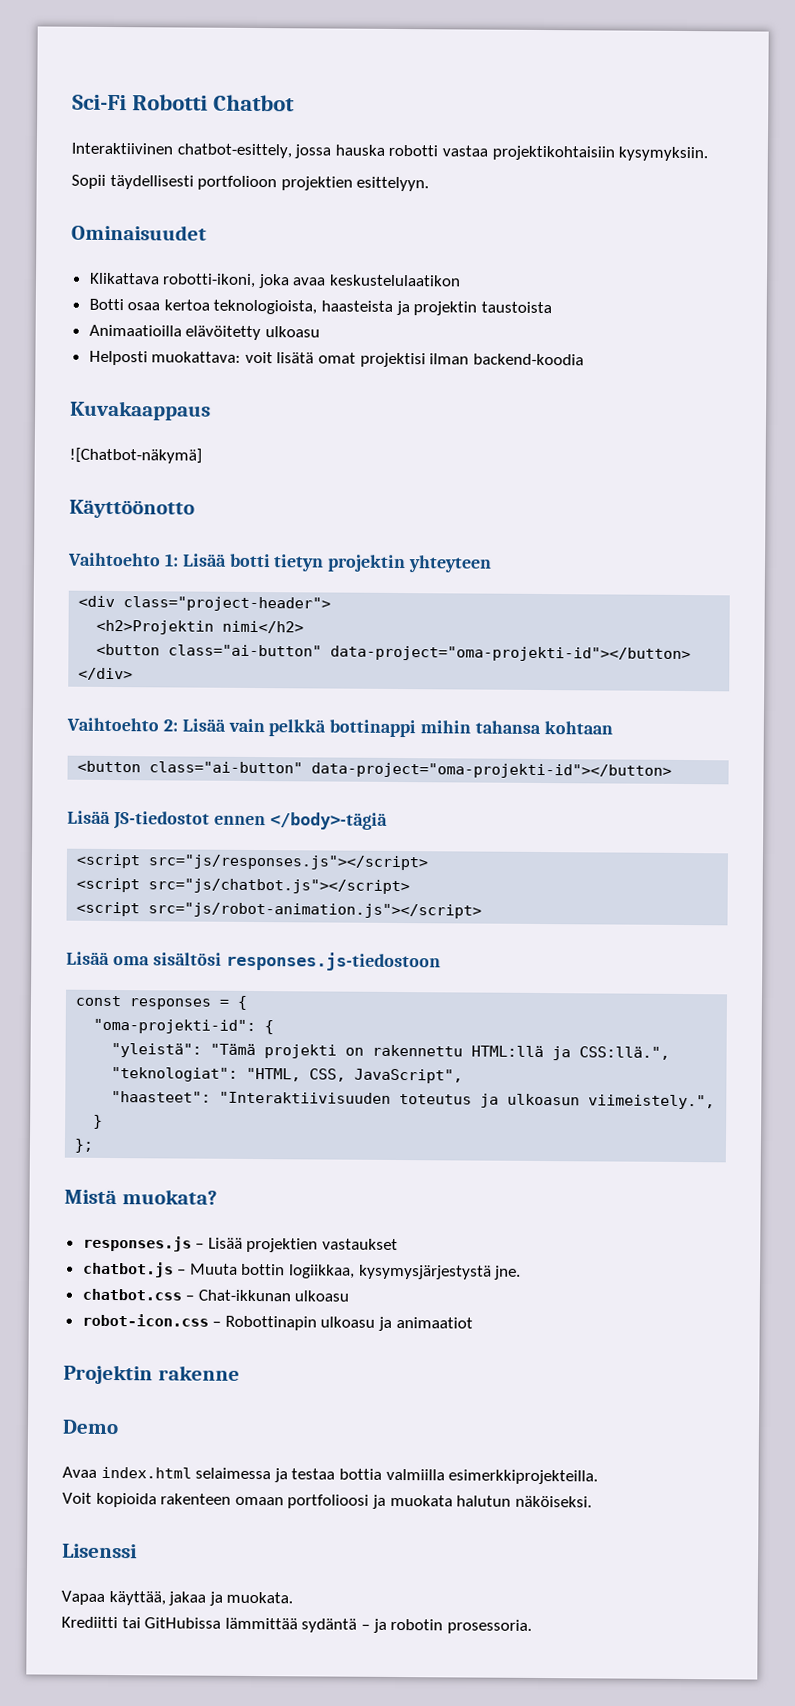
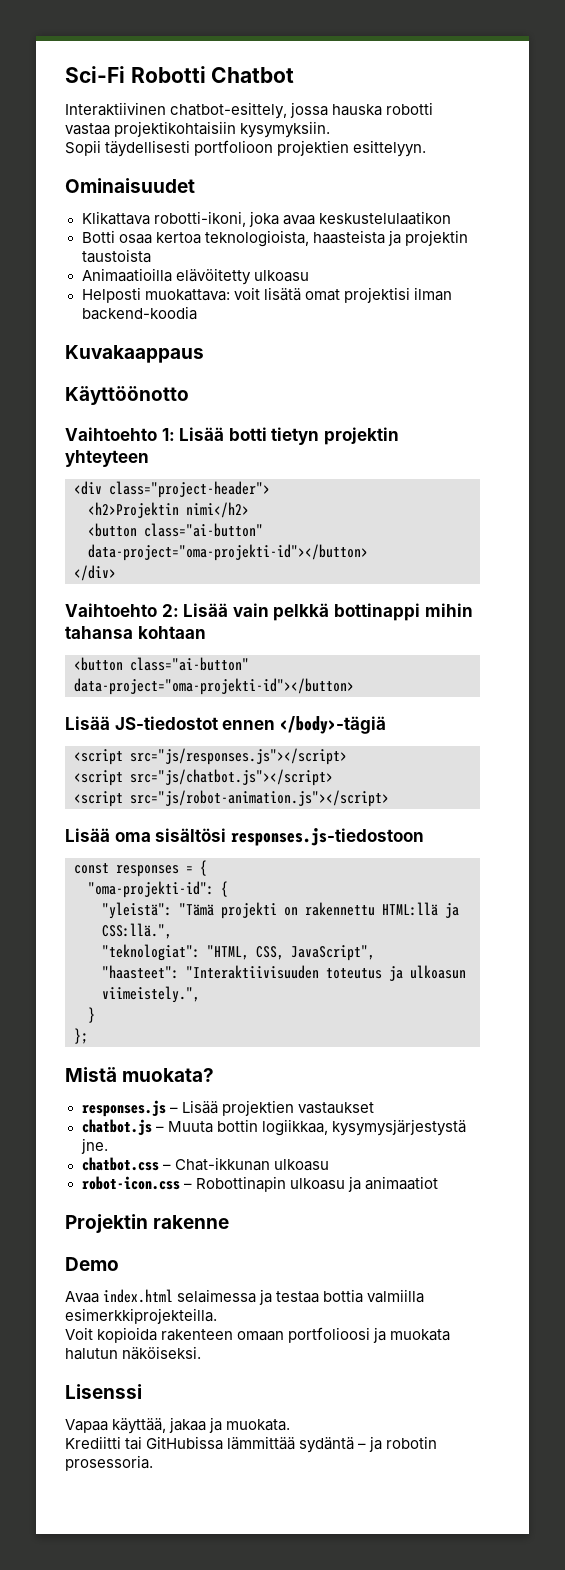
[69,447,202,464] // ![Chatbot-näkymä] -> (204, 354) none

